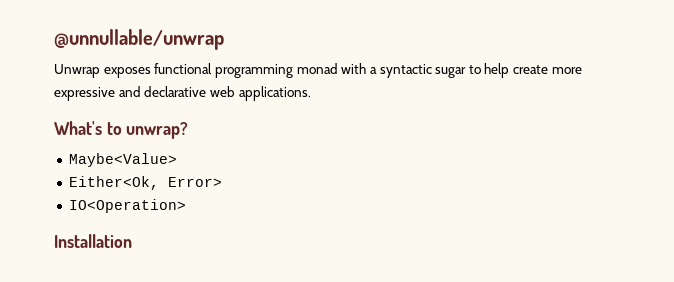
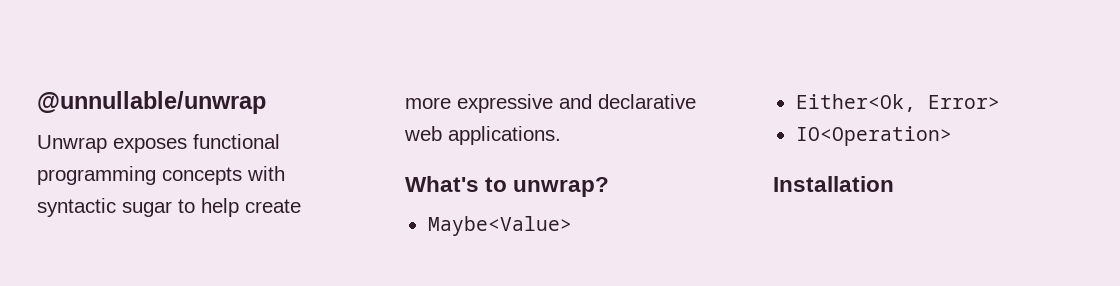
[296,63,377,74] monad with a -> [162,166,285,185] concepts with

